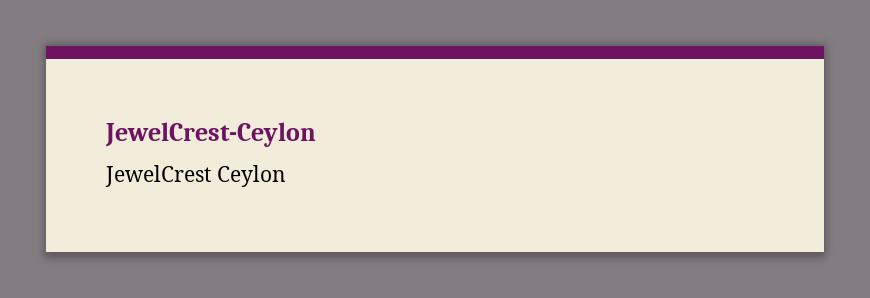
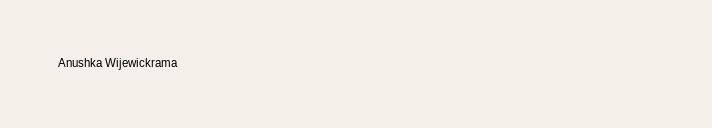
[105,122,316,147] [105,165,286,187] JewelCrest-Ceylon // JewelCrest Ceylon -> [58,58,179,70] Anushka Wijewickrama

